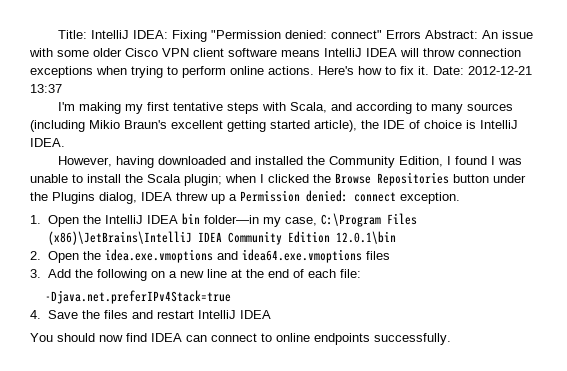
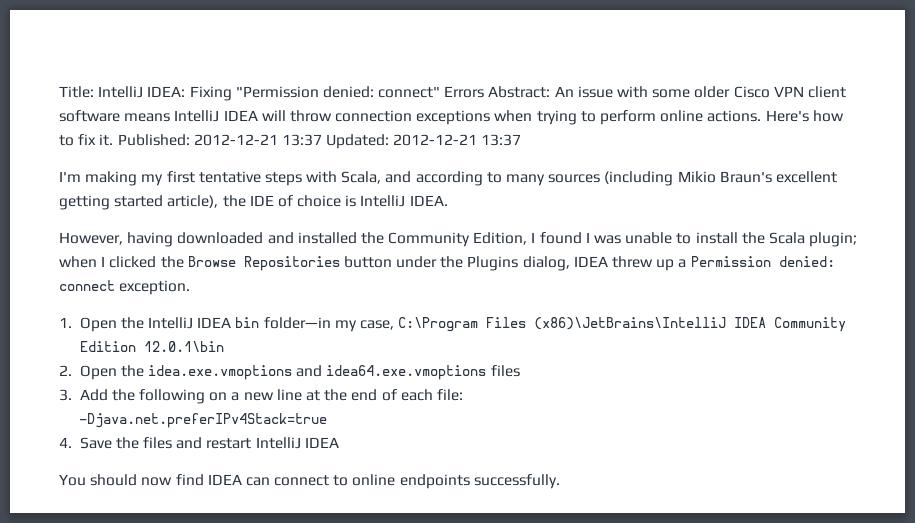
[433,66,464,75] Date: -> [117,134,390,149] Published: 2012-12-21 13:37 Updated:

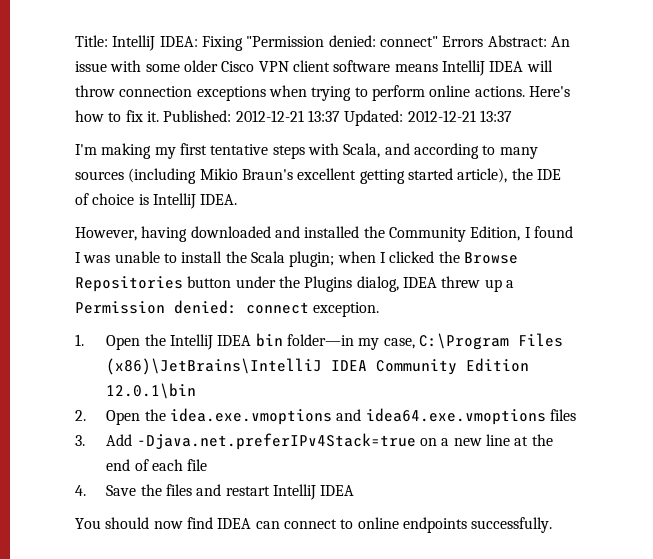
[111,389,206,404] the following -> [136,433,416,450] -Djava.net.preferIPv4Stack=true
[436,389,463,401] [79,413,328,428] file: // -Djava.net.preferIPv4Stack=true -> [187,459,208,471] file

